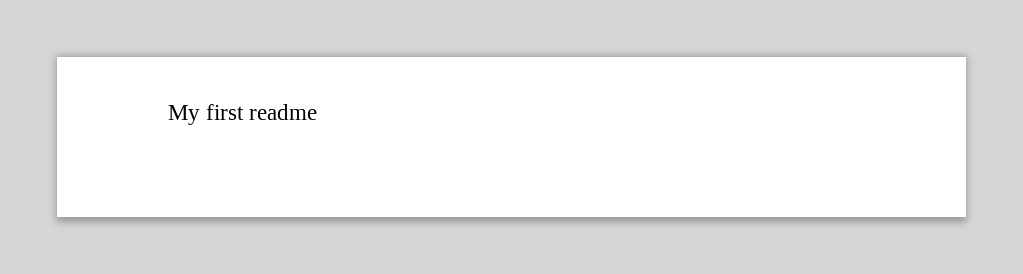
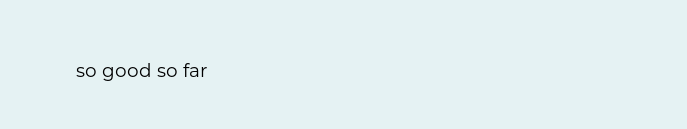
[168,104,318,125] My first readme -> [76,63,207,81] so good so far

